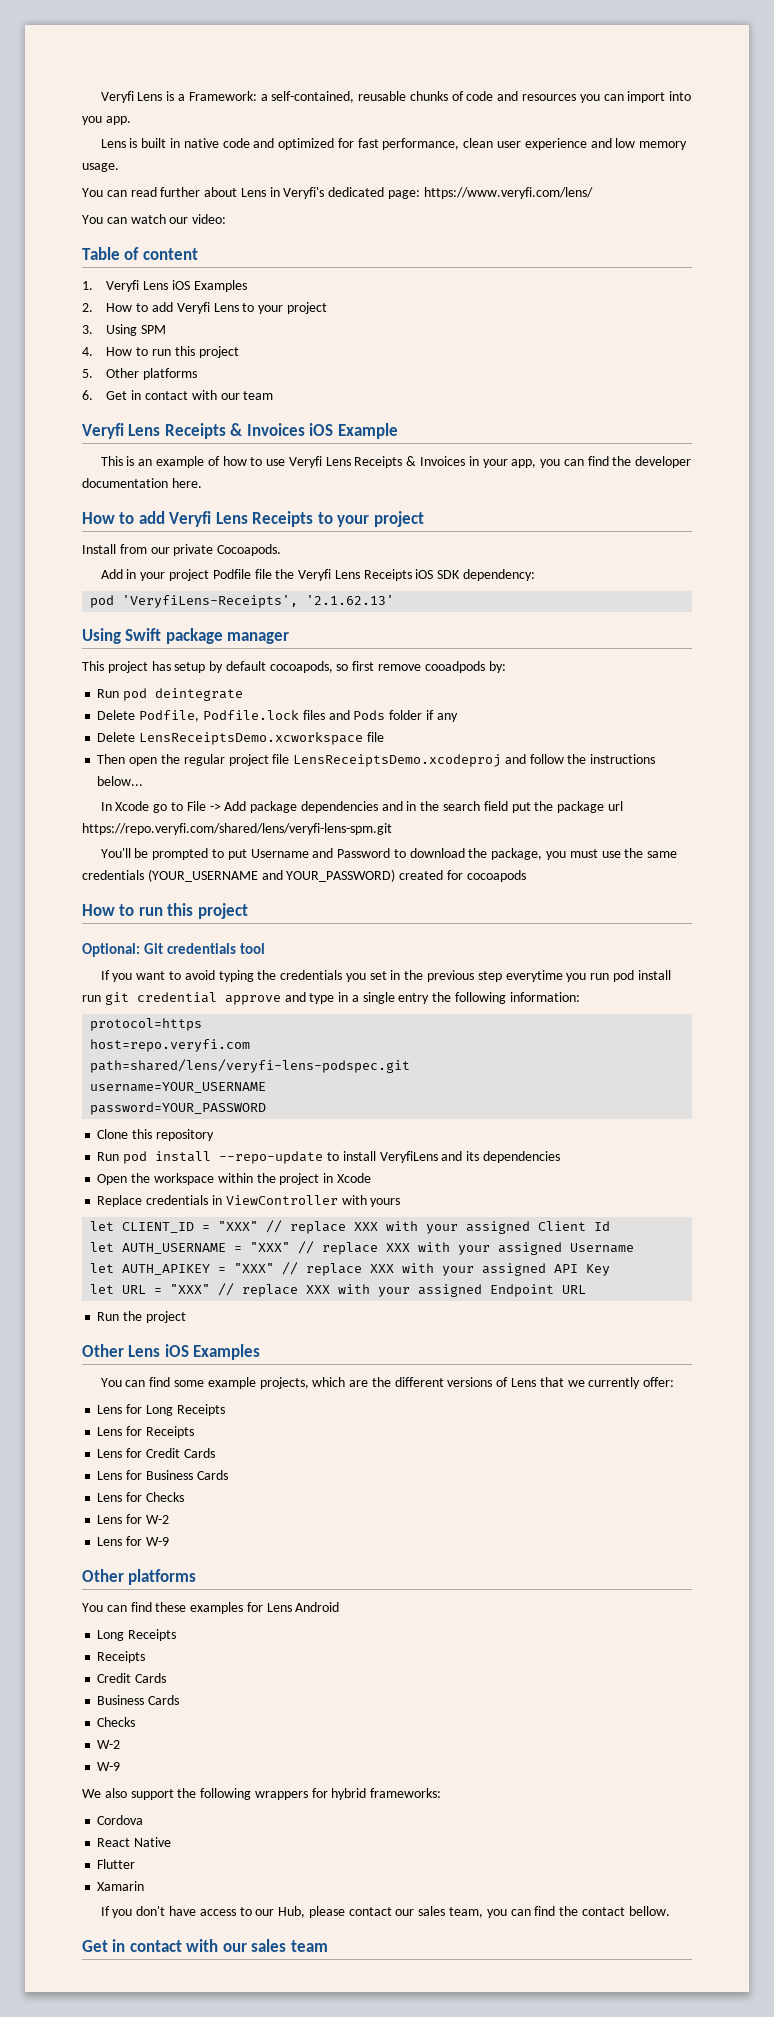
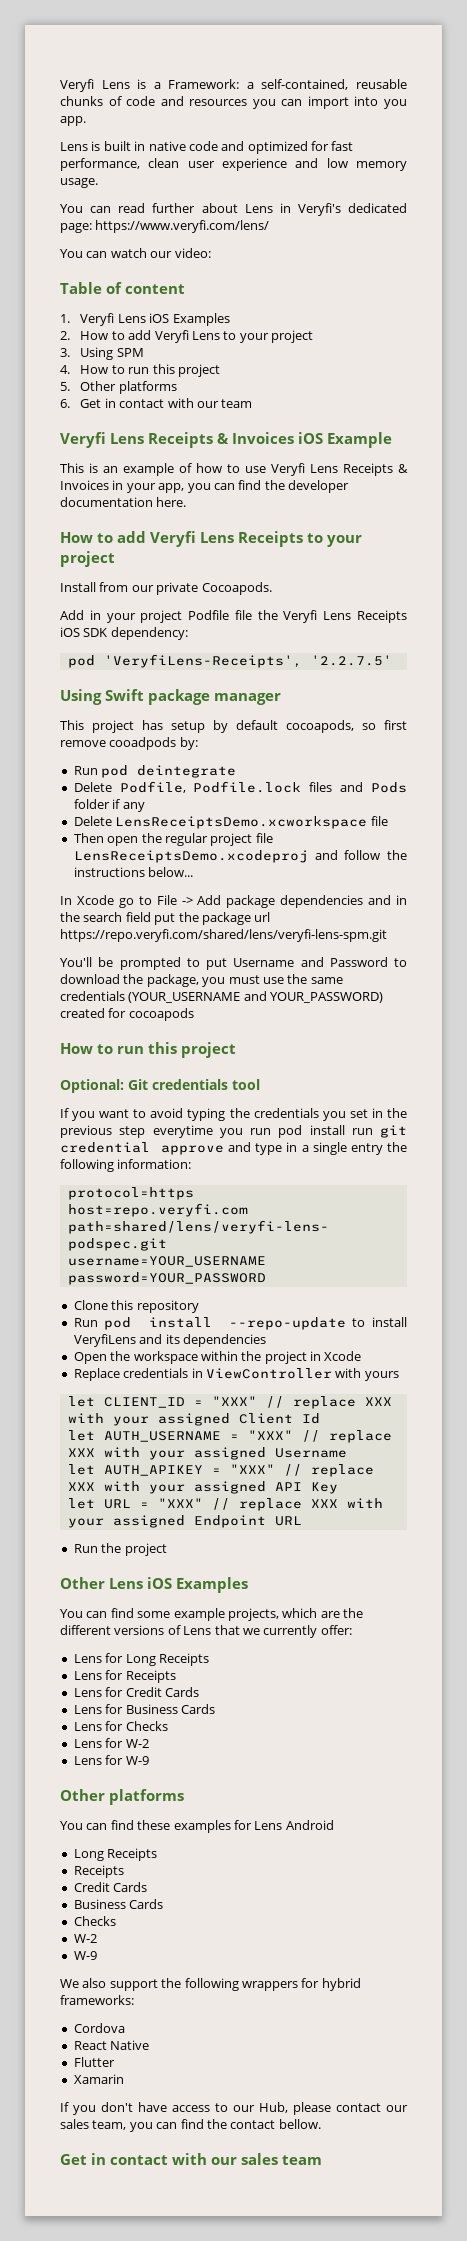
[306,595,395,605] '2.1.62.13' -> [310,655,392,666] '2.2.7.5'

